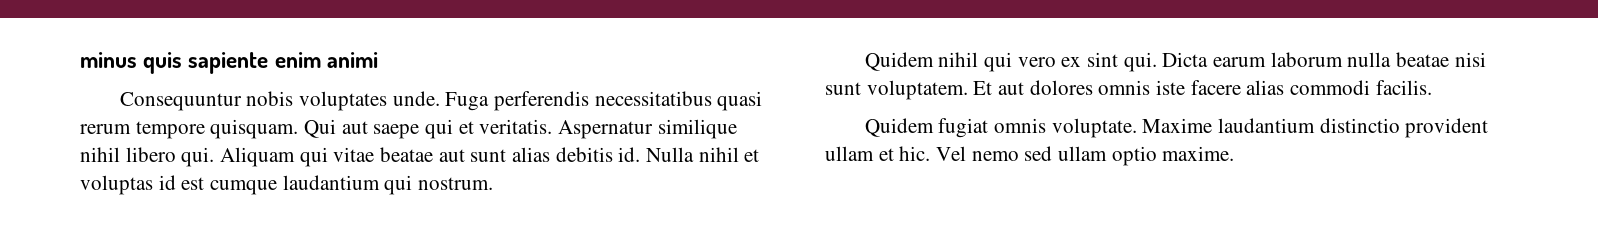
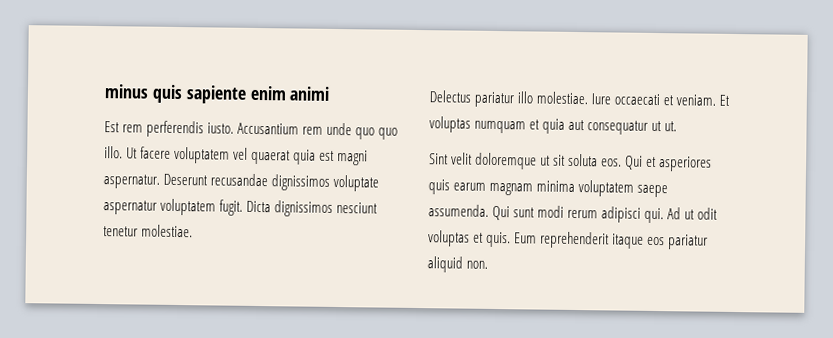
[119,91,763,111] [80,119,737,139] [80,147,760,167] [80,175,494,195] [864,52,1486,72] [825,80,1432,100] [864,118,1489,138] [825,146,1235,166] Consequuntur nobis voluptates unde. Fuga perferendis necessitatibus quasi rerum tempore quisquam. Qui aut saepe qui et veritatis. Aspernatur similique nihil libero qui. Aliquam qui vitae beatae aut sunt alias debitis id. Nulla nihil et voluptas id est cumque laudantium qui nostrum. // Quidem nihil qui vero ex sint qui. Dicta earum laborum nulla beatae nisi sunt voluptatem. Et aut dolores omnis iste facere alias commodi facilis. // Quidem fugiat omnis voluptate. Maxime laudantium distinctio provident ullam et hic. Vel nemo sed ullam optio maxime. -> [104,120,399,140] [104,146,369,166] [103,173,380,192] [103,198,379,217] [103,224,194,238] [429,90,731,108] [429,116,678,135] [429,152,713,172] [428,179,669,198] [428,204,719,224] [428,230,709,250] [427,256,489,273] Est rem perferendis iusto. Accusantium rem unde quo quo illo. Ut facere voluptatem vel quaerat quia est magni aspernatur. Deserunt recusandae dignissimos voluptate aspernatur voluptatem fugit. Dicta dignissimos nesciunt tenetur molestiae. // Delectus pariatur illo molestiae. Iure occaecati et veniam. Et voluptas numquam et quia aut consequatur ut ut. // Sint velit doloremque ut sit soluta eos. Qui et asperiores quis earum magnam minima voluptatem saepe assumenda. Qui sunt modi rerum adipisci qui. Ad ut odit voluptas et quis. Eum reprehenderit itaque eos pariatur aliquid non.

